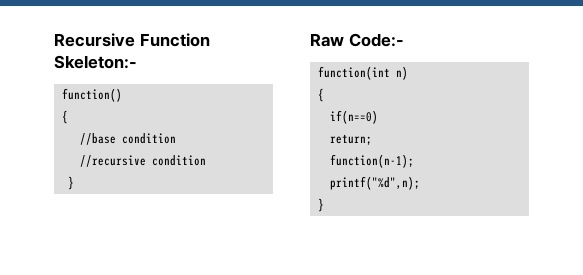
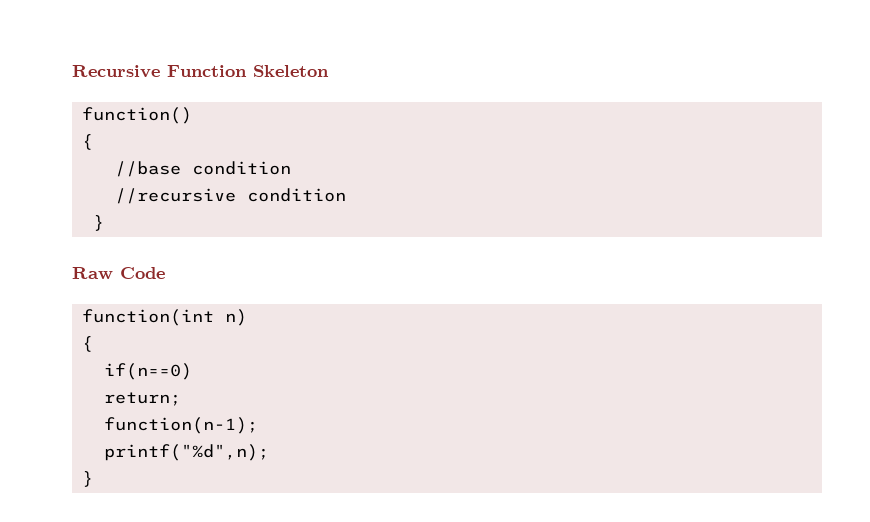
[54,55,137,69] Skeleton:- -> [253,65,329,77] Skeleton
[348,33,404,47] Code:- -> [120,267,165,279] Code

